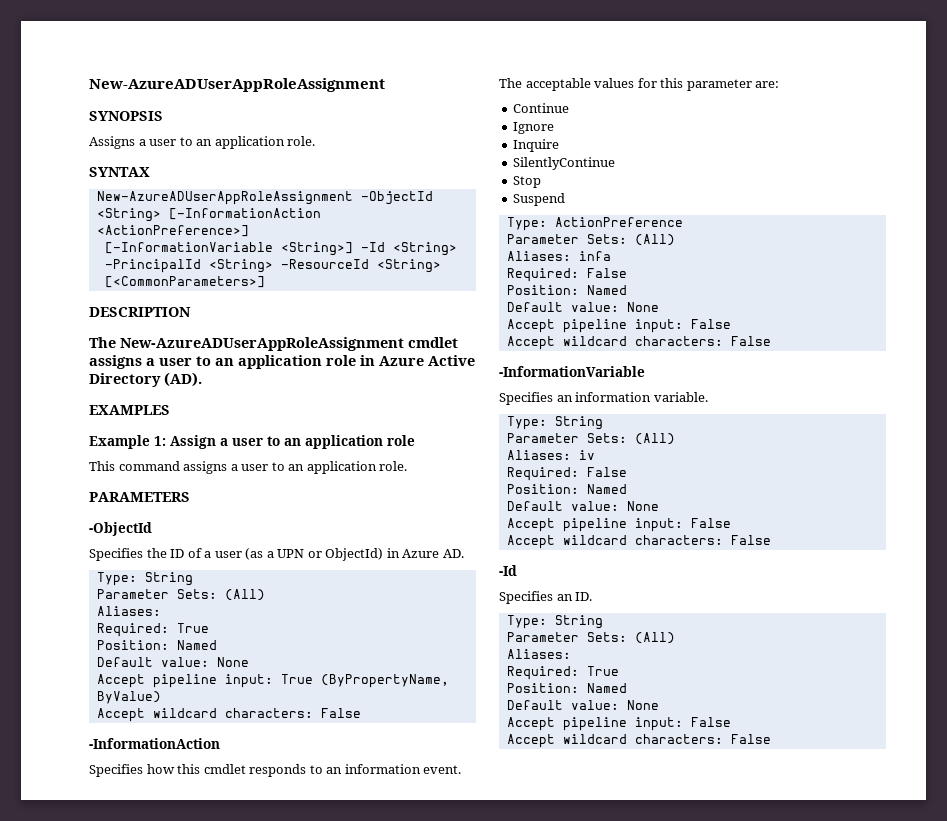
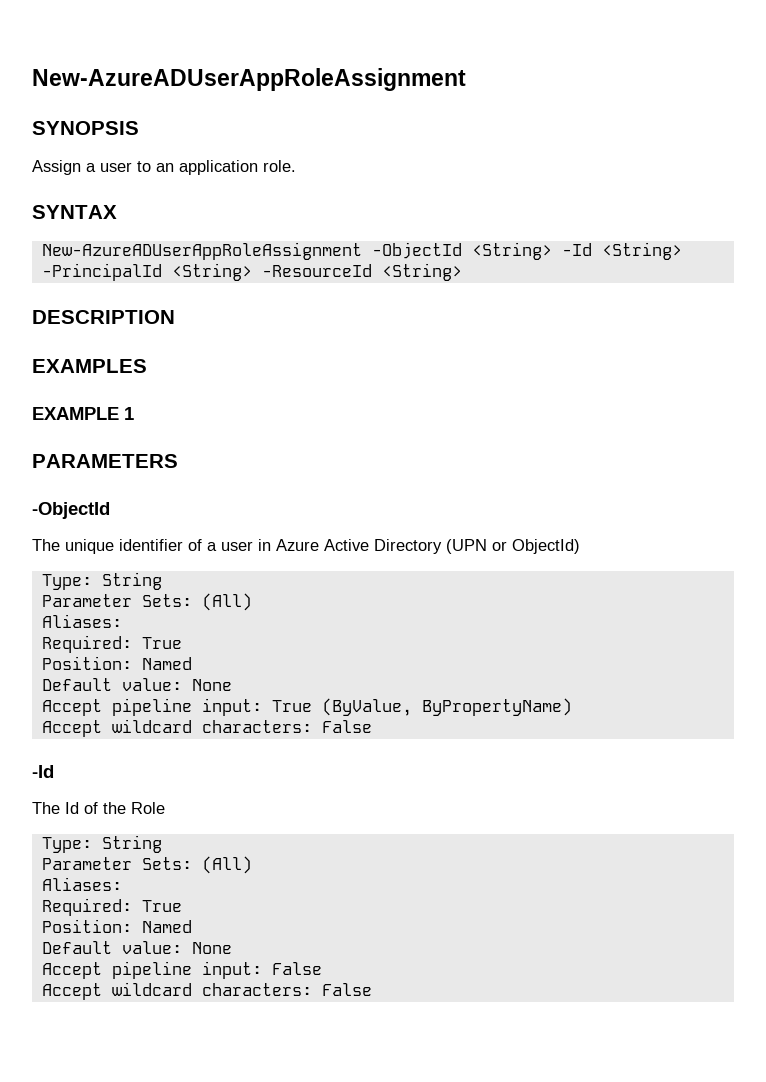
[89,136,135,149] Assigns -> [32,160,81,175] Assign
[168,208,321,220] [96,225,249,237] [104,242,353,256] [-InformationAction <ActionPreference>] // [-InformationVariable <String>] -> (552, 251) none
[104,276,265,288] [<CommonParameters>] -> (462, 272) none
[89,337,458,351] [89,355,475,369] [89,372,202,387] [89,405,170,415] [89,435,415,449] [89,461,408,474] [89,492,190,502] [89,522,152,536] [89,548,305,561] The New-AzureADUserAppRoleAssignment cmdlet assigns a user to an application role in Azure Active Directory (AD). // EXAMPLES // Example 1: Assign a user to an application role // This command assigns a user to an application role. // PARAMETERS // -ObjectId // Specifies the ID of a user (as a UPN -> [32,359,147,373] [32,407,134,420] [32,454,178,468] [32,502,110,519] [32,539,487,554] EXAMPLES // EXAMPLE 1 // PARAMETERS // -ObjectId // The unique identifier of a user in Azure Active Directory (UPN
[386,548,464,558] in Azure AD. -> (580, 546) none
[320,674,449,688] [96,691,161,704] [96,708,361,722] [89,738,220,749] [89,764,462,777] [499,78,780,91] [513,103,570,113] [513,122,555,134] [513,139,560,152] [513,157,616,170] [513,176,542,188] [513,193,566,206] [506,217,683,231] [506,234,675,246] [506,251,611,261] [506,268,627,282] [506,285,627,295] [506,302,659,312] [506,319,731,333] [506,336,771,350] [499,366,645,377] [499,392,708,405] [506,416,603,430] [506,433,675,445] [506,450,595,460] [506,467,627,481] [506,484,627,494] [506,501,659,511] [506,518,731,532] (ByPropertyName, ByValue) // Accept wildcard characters: False // -InformationAction // Specifies how this cmdlet responds to an information event. The acceptable values for this parameter are: // Continue // Ignore // Inquire // SilentlyContinue // Stop // Suspend // Type: ActionPreference // Parameter Sets: (All) // Aliases: infa // Required: False // Position: Named // Default value: None // Accept pipeline input: False // Accept wildcard characters: False // -InformationVariable // Specifies an information variable. // Type: String // Parameter Sets: (All) // Aliases: iv // Required: False // Position: Named // Default value: None // Accept pipeline input: False -> [321,698,572,716] (ByValue, ByPropertyName)
[499,591,593,604] Specifies an ID. -> [32,802,165,814] The Id of the Role

